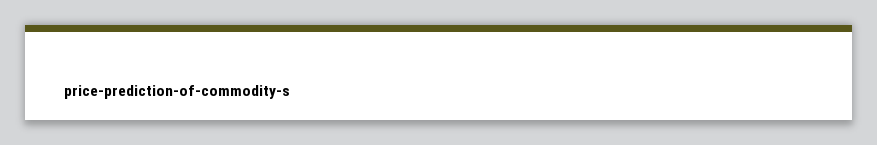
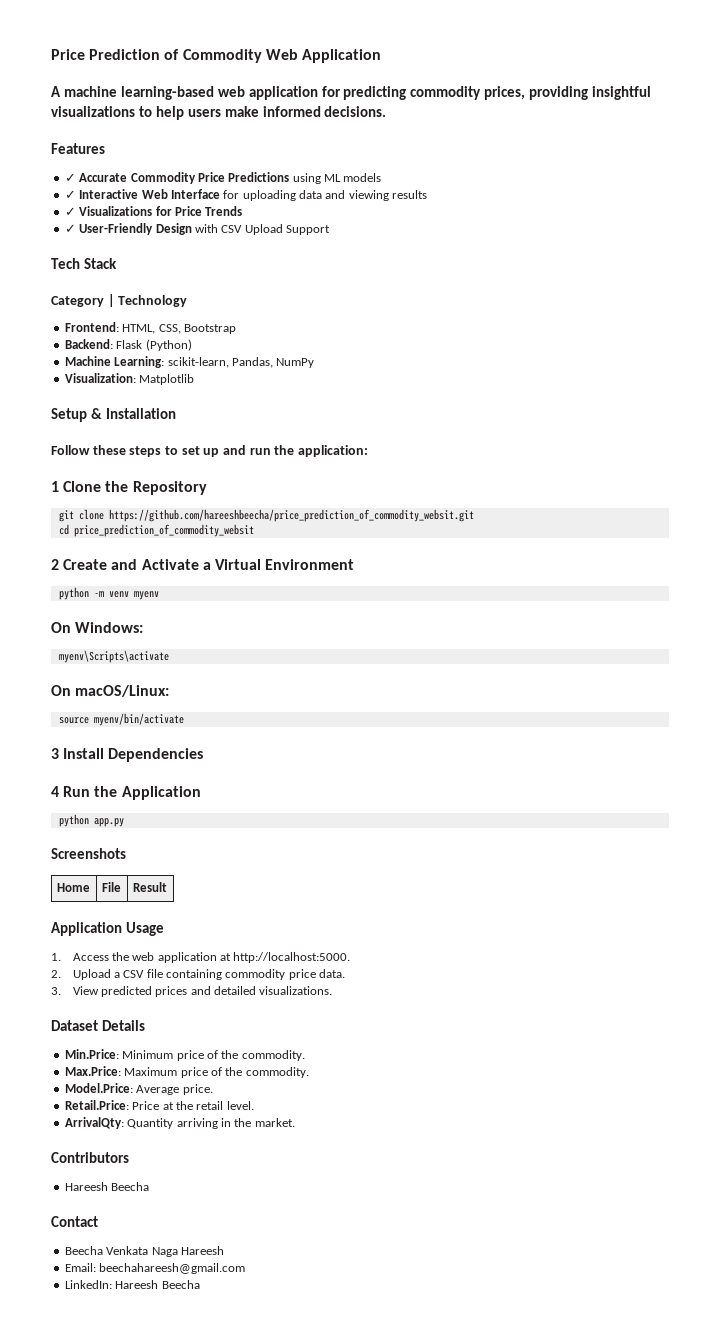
[64,85,290,99] price-prediction-of-commodity-s -> [51,49,381,63] [51,86,652,100] [51,106,387,120] [51,143,105,154] [64,172,382,184] [64,189,428,201] [64,206,243,216] [64,223,330,235] [51,258,117,269] [51,294,188,307] [64,322,236,334] [64,339,192,351] [64,356,315,368] [64,373,195,385] [51,408,176,422] [51,445,368,457] [51,481,207,495] [58,509,474,522] [58,524,254,537] [51,559,355,570] [58,587,159,600] [51,622,144,633] [58,650,169,663] [51,685,170,697] [58,713,184,726] [51,748,204,762] [51,786,201,800] [58,814,124,827] [51,848,126,859] [56,883,90,892] [101,882,121,892] [132,882,167,892] [51,922,164,936] [51,952,351,963] [51,969,346,980] [51,986,333,997] [51,1020,145,1031] [64,1049,305,1061] [64,1066,309,1078] [64,1083,213,1095] [64,1100,254,1110] [64,1117,295,1129] [51,1152,129,1163] [64,1182,150,1191] [51,1216,98,1227] [64,1246,224,1257] [64,1263,246,1274] [64,1280,200,1289] Price Prediction of Commodity Web Application // A machine learning-based web application for predicting commodity prices, providing insightful visualizations to help users make informed decisions. // Features // ✓ Accurate Commodity Price Predictions using ML models // ✓ Interactive Web Interface for uploading data and viewing results // ✓ Visualizations for Price Trends // ✓ User-Friendly Design with CSV Upload Support // Tech Stack // Category | Technology // Frontend: HTML, CSS, Bootstrap // Backend: Flask (Python) // Machine Learning: scikit-learn, Pandas, NumPy // Visualization: Matplotlib // Setup & Installation // Follow these steps to set up and run the application: // 1 Clone the Repository // git clone https://github.com/hareeshbeecha/price_prediction_of_commodity_websit.git // cd price_prediction_of_commodity_websit // 2 Create and Activate a Virtual Environment // python -m venv myenv // On Windows: // myenv\Scripts\activate // On macOS/Linux: // source myenv/bin/activate // 3 Install Dependencies // 4 Run the Application // python app.py // Screenshots // Home | File | Result // Application Usage // 1. Access the web application at http://localhost:5000. // 2. Upload a CSV file containing commodity price data. // 3. View predicted prices and detailed visualizations. // Dataset Details // Min.Price: Minimum price of the commodity. // Max.Price: Maximum price of the commodity. // Model.Price: Average price. // Retail.Price: Price at the retail level. // ArrivalQty: Quantity arriving in the market. // Contributors // Hareesh Beecha // Contact // Beecha Venkata Naga Hareesh // Email: beechahareesh@gmail.com // LinkedIn: Hareesh Beecha

